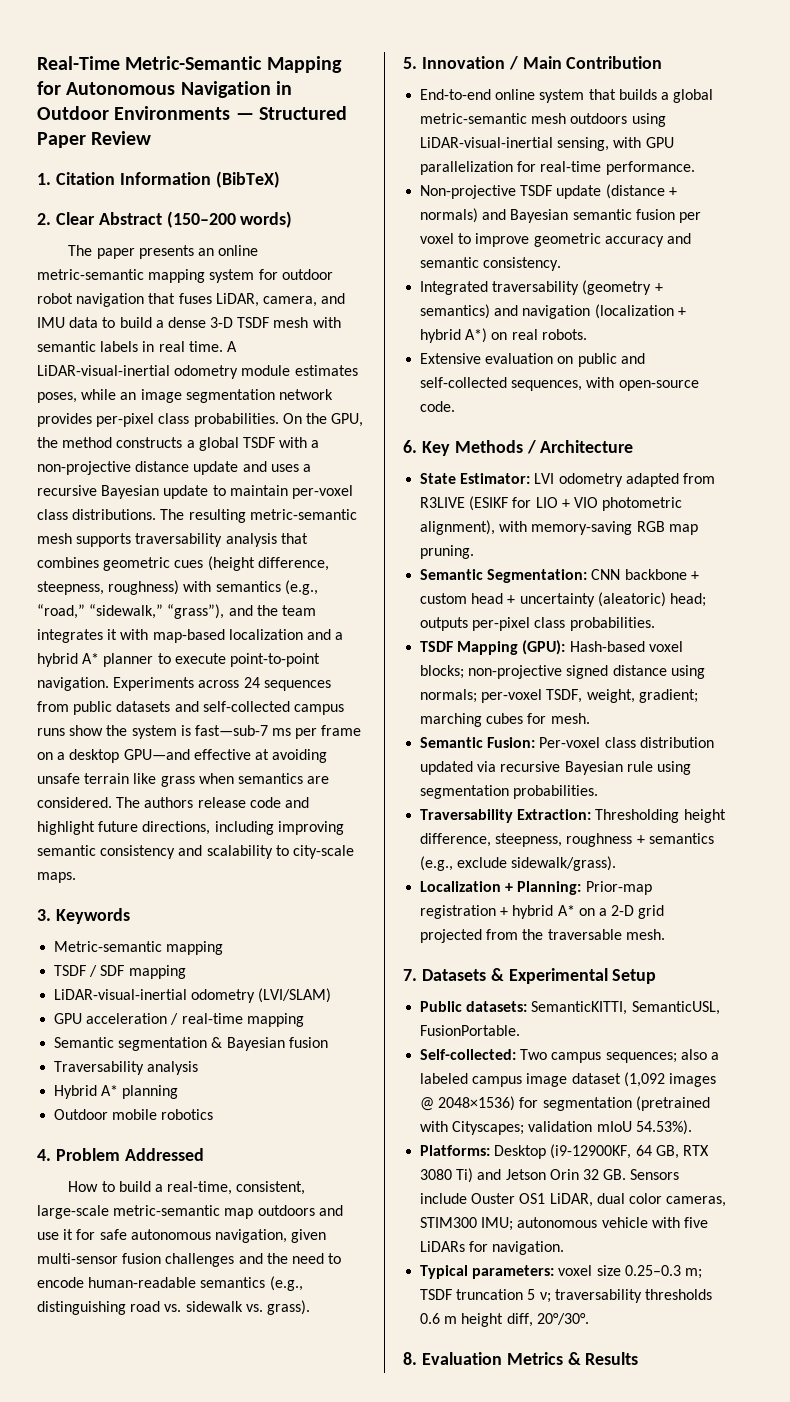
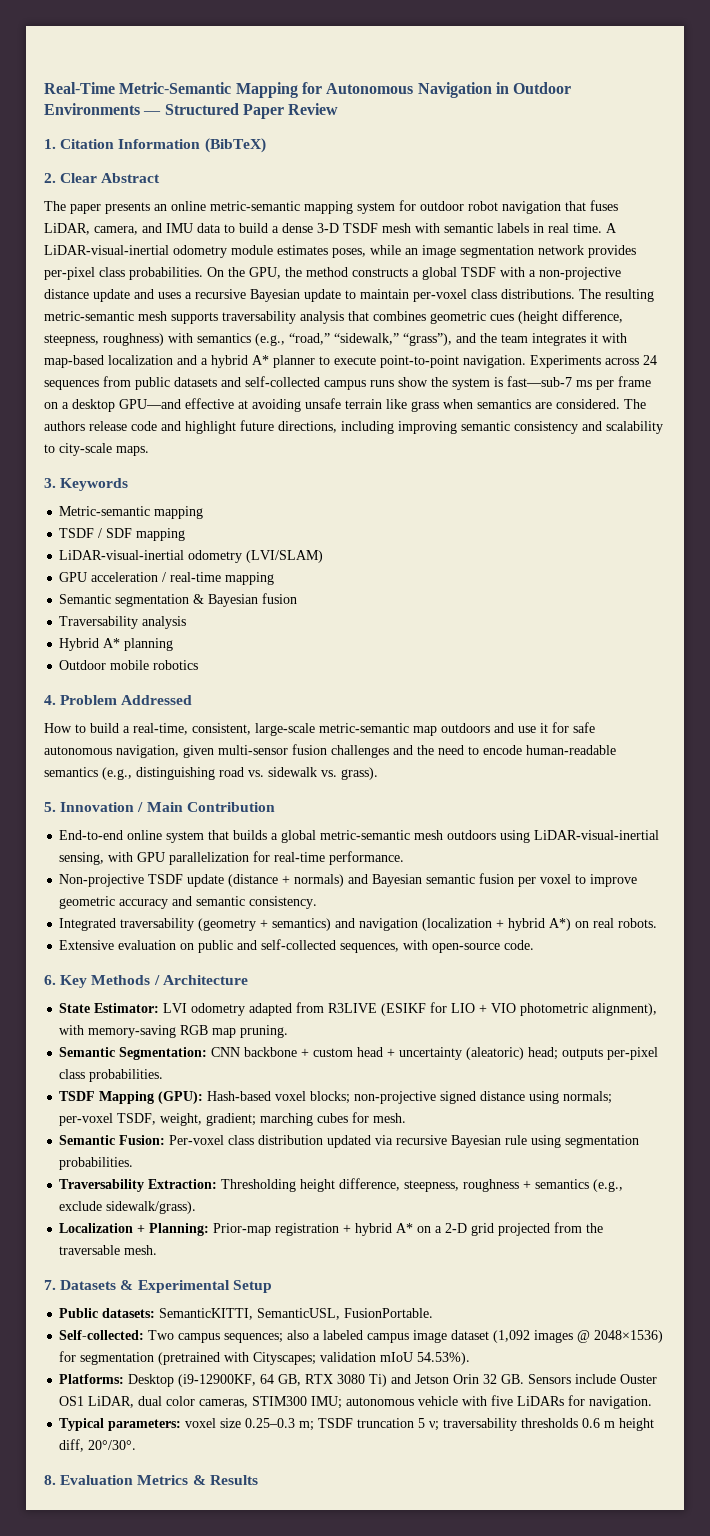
[166,211,293,228] (150–200 words) -> (161, 178) none

